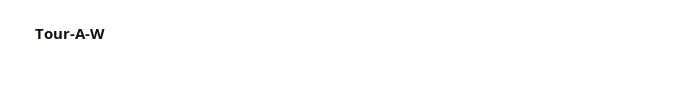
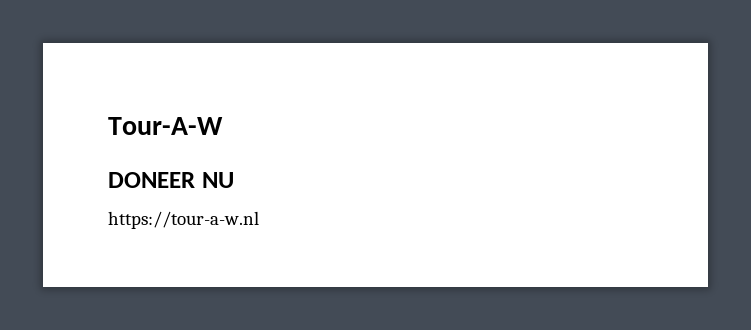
(105, 34) none -> [108,172,234,188] [108,211,259,229] // DONEER NU // https://tour-a-w.nl

